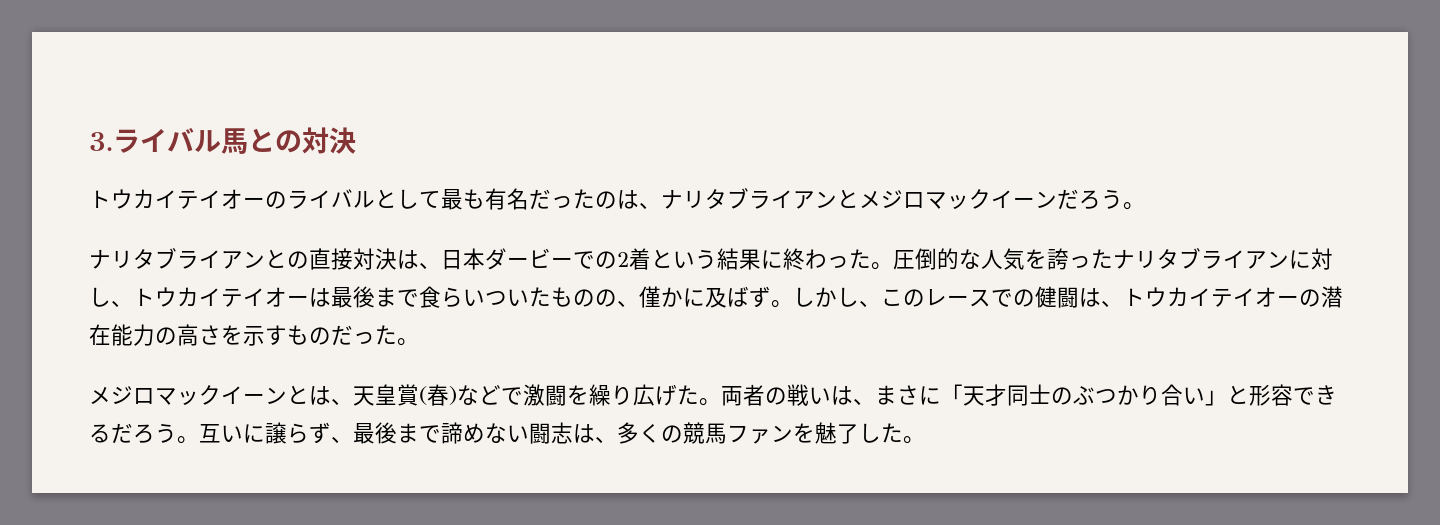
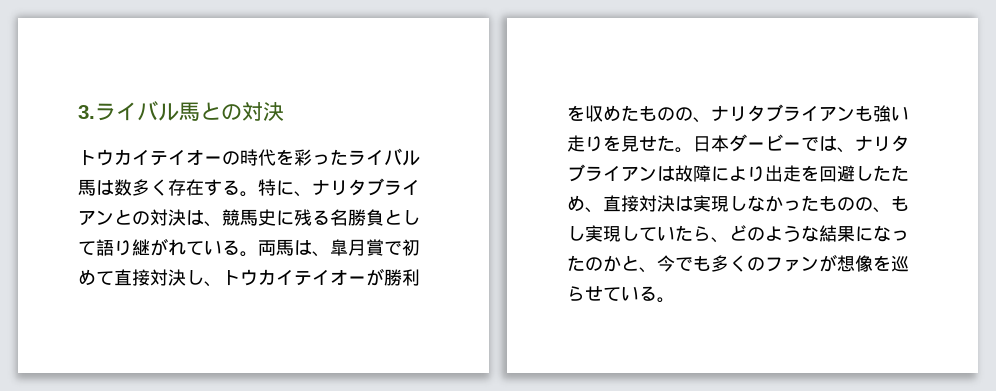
[287,188,617,210] ライバルとして最も有名だったの -> [240,148,420,166] [78,178,420,197] [78,209,420,227] [78,238,420,257] [78,268,420,287] [567,104,909,123] [567,134,819,153] 時代を彩ったライバル馬は数多く存在する。特に、ナリタブライアンとの対決は、競馬史に残る名勝負として語り継がれている。両馬は、皐月賞で初めて直接対決し、トウカイテイオーが勝利を収めたものの、ナリタブライアンも強い走りを見せた。日本ダービーで
[837,189,1145,210] [89,248,1333,270] [89,286,1343,308] [89,324,419,346] [89,384,1337,406] [89,422,903,444] とメジロマックイーンだろう。 // ナリタブライアンとの直接対決は、日本ダービーでの2着という結果に終わった。圧倒的な人気を誇ったナリタブライアンに対し、トウカイテイオーは最後まで食らいついたものの、僅かに及ばず。しかし、このレースでの健闘は、トウカイテイオーの潜在能力の高さを示すものだった。 // メジロマックイーンとは、天皇賞(春)などで激闘を繰り広げた。両者の戦いは、まさに「天才同士のぶつかり合い」と形容できるだろう。互いに譲らず、最後まで諦めない闘志は、多くの競馬ファンを魅了した -> [657,165,909,182] [567,195,909,213] [567,225,909,243] [567,254,909,273] [567,286,657,301] は故障により出走を回避したため、直接対決は実現しなかったものの、もし実現していたら、どのような結果になったのかと、今でも多くのファンが想像を巡らせている

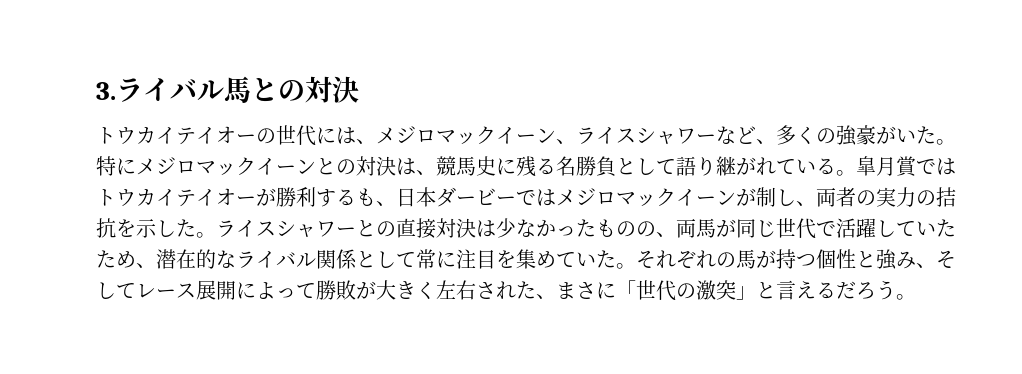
[240,148,420,166] [78,178,420,197] [78,210,96,226] 時代を彩ったライバル馬は数多く存在する。特に、ナリタブライア -> [276,125,956,146] [96,156,296,176] 世代には、メジロマックイーン、ライスシャワーなど、多くの強豪がいた。特にメジロマックイー
[258,239,420,257] [78,269,222,287] 両馬は、皐月賞で初めて直接対決し、 -> [856,156,956,177] 皐月賞では
[567,104,909,123] [567,134,909,153] [567,164,909,182] [567,195,603,213] を収めたものの、ナリタブライアンも強い走りを見せた。日本ダービーでは、ナリタブライアンは故障により出走を回避したため、 -> [316,187,956,207] [96,218,396,238] するも、日本ダービーではメジロマックイーンが制し、両者の実力の拮抗を示した。ライスシャワーとの
[693,195,747,212] 実現し -> [496,218,516,238] 少
[891,196,909,211] [567,225,909,243] [567,254,909,273] [567,286,657,301] もし実現していたら、どのような結果になったのかと、今でも多くのファンが想像を巡らせている -> [676,218,956,239] [96,249,956,270] [96,280,896,301] 両馬が同じ世代で活躍していたため、潜在的なライバル関係として常に注目を集めていた。それぞれの馬が持つ個性と強み、そしてレース展開によって勝敗が大きく左右された、まさに「世代の激突」と言えるだろう

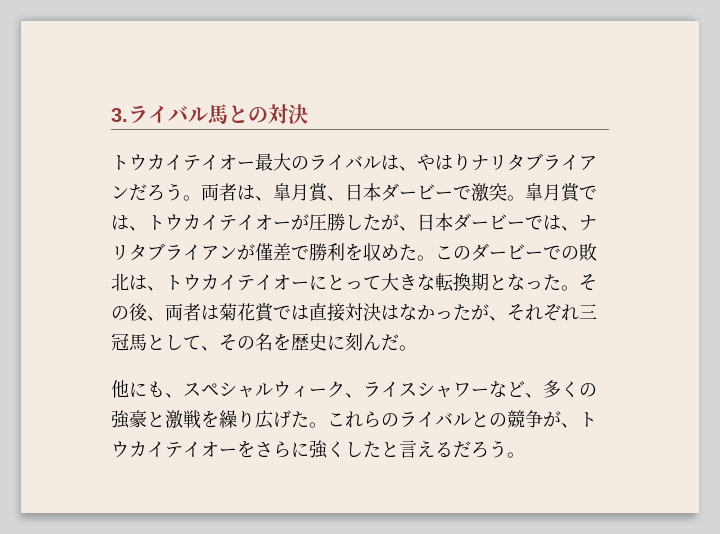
[256,125,556,146] の世代には、メジロマックイーン -> [255,153,597,171] [111,182,597,202] [111,213,597,231] [111,243,597,261] [111,273,597,292] [111,302,597,322] [111,332,417,351] [111,380,345,398] 最大のライバルは、やはりナリタブライアンだろう。両者は、皐月賞、日本ダービーで激突。皐月賞では、トウカイテイオーが圧勝したが、日本ダービーでは、ナリタブライアンが僅差で勝利を収めた。このダービーでの敗北は、トウカイテイオーにとって大きな転換期となった。その後、両者は菊花賞では直接対決はなかったが、それぞれ三冠馬として、その名を歴史に刻んだ。 // 他にも、スペシャルウィーク
[876,126,956,145] [96,156,956,177] [96,187,956,207] [96,218,956,239] [96,249,956,270] [96,280,756,301] がいた。特にメジロマックイーンとの対決は、競馬史に残る名勝負として語り継がれている。皐月賞ではトウカイテイオーが勝利するも、日本ダービーではメジロマックイーンが制し、両者の実力の拮抗を示した。ライスシャワーとの直接対決は少なかったものの、両馬が同じ世代で活躍していたため、潜在的なライバル関係として常に注目を集めていた。それぞれの馬が持つ個性と強み、そしてレース展開によって勝敗が大きく左右された、まさに「世代の激突」 -> [147,410,597,429] [111,440,381,459] と激戦を繰り広げた。これらのライバルとの競争が、トウカイテイオーをさらに強くした

